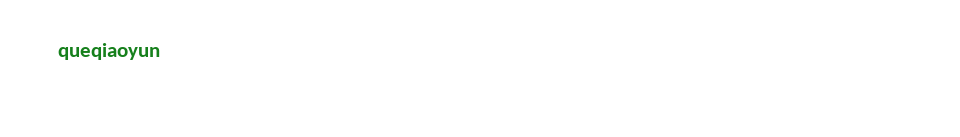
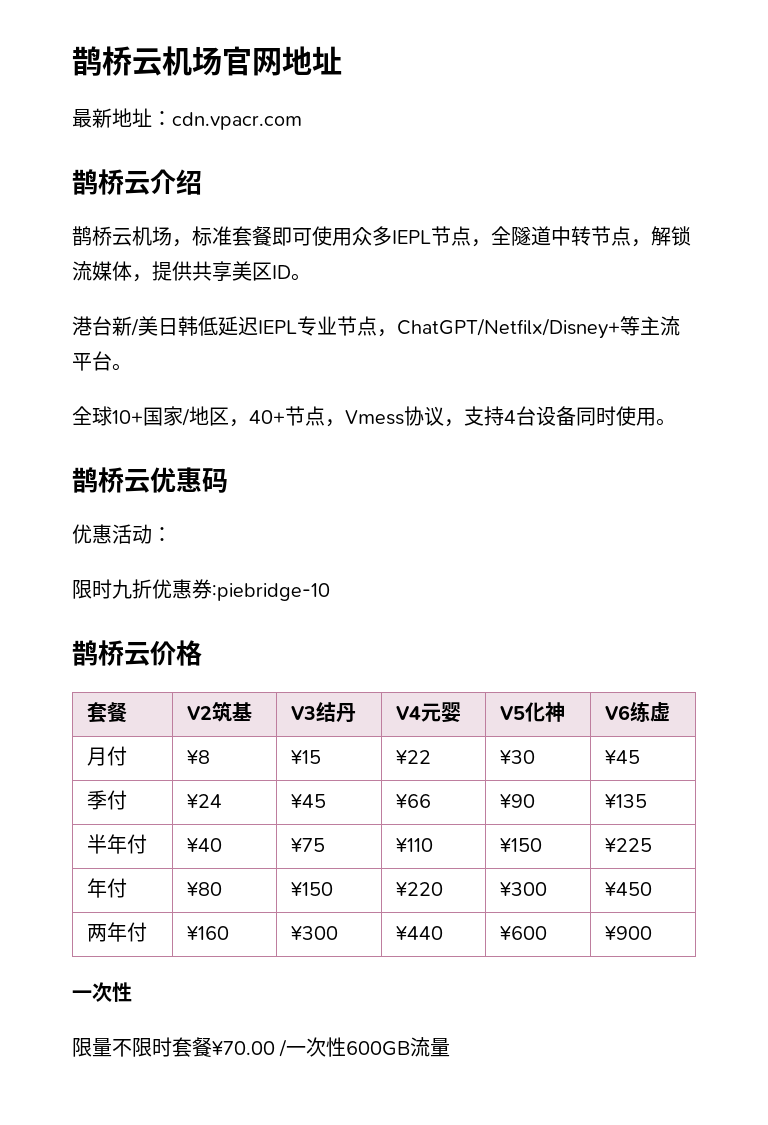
[58,43,160,60] queqiaoyun -> [72,46,342,76] [72,108,302,130] [72,169,202,195] [72,226,691,247] [72,261,311,282] [72,316,680,339] [72,351,132,371] [72,406,676,427] [72,467,228,493] [72,524,172,544] [72,579,330,601] [72,640,202,666] [87,702,128,723] [187,701,253,722] [291,702,357,722] [396,702,462,722] [500,702,566,722] [605,701,671,722] [87,746,128,766] [187,750,211,764] [291,750,322,764] [396,750,432,764] [500,750,536,764] [605,750,641,764] [87,790,128,810] [187,794,223,808] [291,794,327,808] [396,794,432,808] [500,794,536,808] [605,794,648,808] [87,834,148,854] [187,838,223,852] [291,838,326,852] [396,838,434,852] [500,838,543,852] [605,838,653,852] [87,878,128,898] [187,882,223,896] [291,882,334,896] [396,882,444,896] [500,882,548,896] [605,882,653,896] [87,922,148,942] [187,926,230,940] [291,926,339,940] [396,926,444,940] [500,926,548,940] [605,926,653,940] [72,982,132,1002] [72,1037,451,1057] 鹊桥云机场官网地址 // 最新地址：cdn.vpacr.com // 鹊桥云介绍 // 鹊桥云机场，标准套餐即可使用众多IEPL节点，全隧道中转节点，解锁流媒体，提供共享美区ID。 // 港台新/美日韩低延迟IEPL专业节点，ChatGPT/Netfilx/Disney+等主流平台。 // 全球10+国家/地区，40+节点，Vmess协议，支持4台设备同时使用。 // 鹊桥云优惠码 // 优惠活动： // 限时九折优惠券:piebridge-10 // 鹊桥云价格 // 套餐 | V2筑基 | V3结丹 | V4元婴 | V5化神 | V6练虚 // 月付 | ¥8 | ¥15 | ¥22 | ¥30 | ¥45 // 季付 | ¥24 | ¥45 | ¥66 | ¥90 | ¥135 // 半年付 | ¥40 | ¥75 | ¥110 | ¥150 | ¥225 // 年付 | ¥80 | ¥150 | ¥220 | ¥300 | ¥450 // 两年付 | ¥160 | ¥300 | ¥440 | ¥600 | ¥900 // 一次性 // 限量不限时套餐¥70.00 /一次性600GB流量

